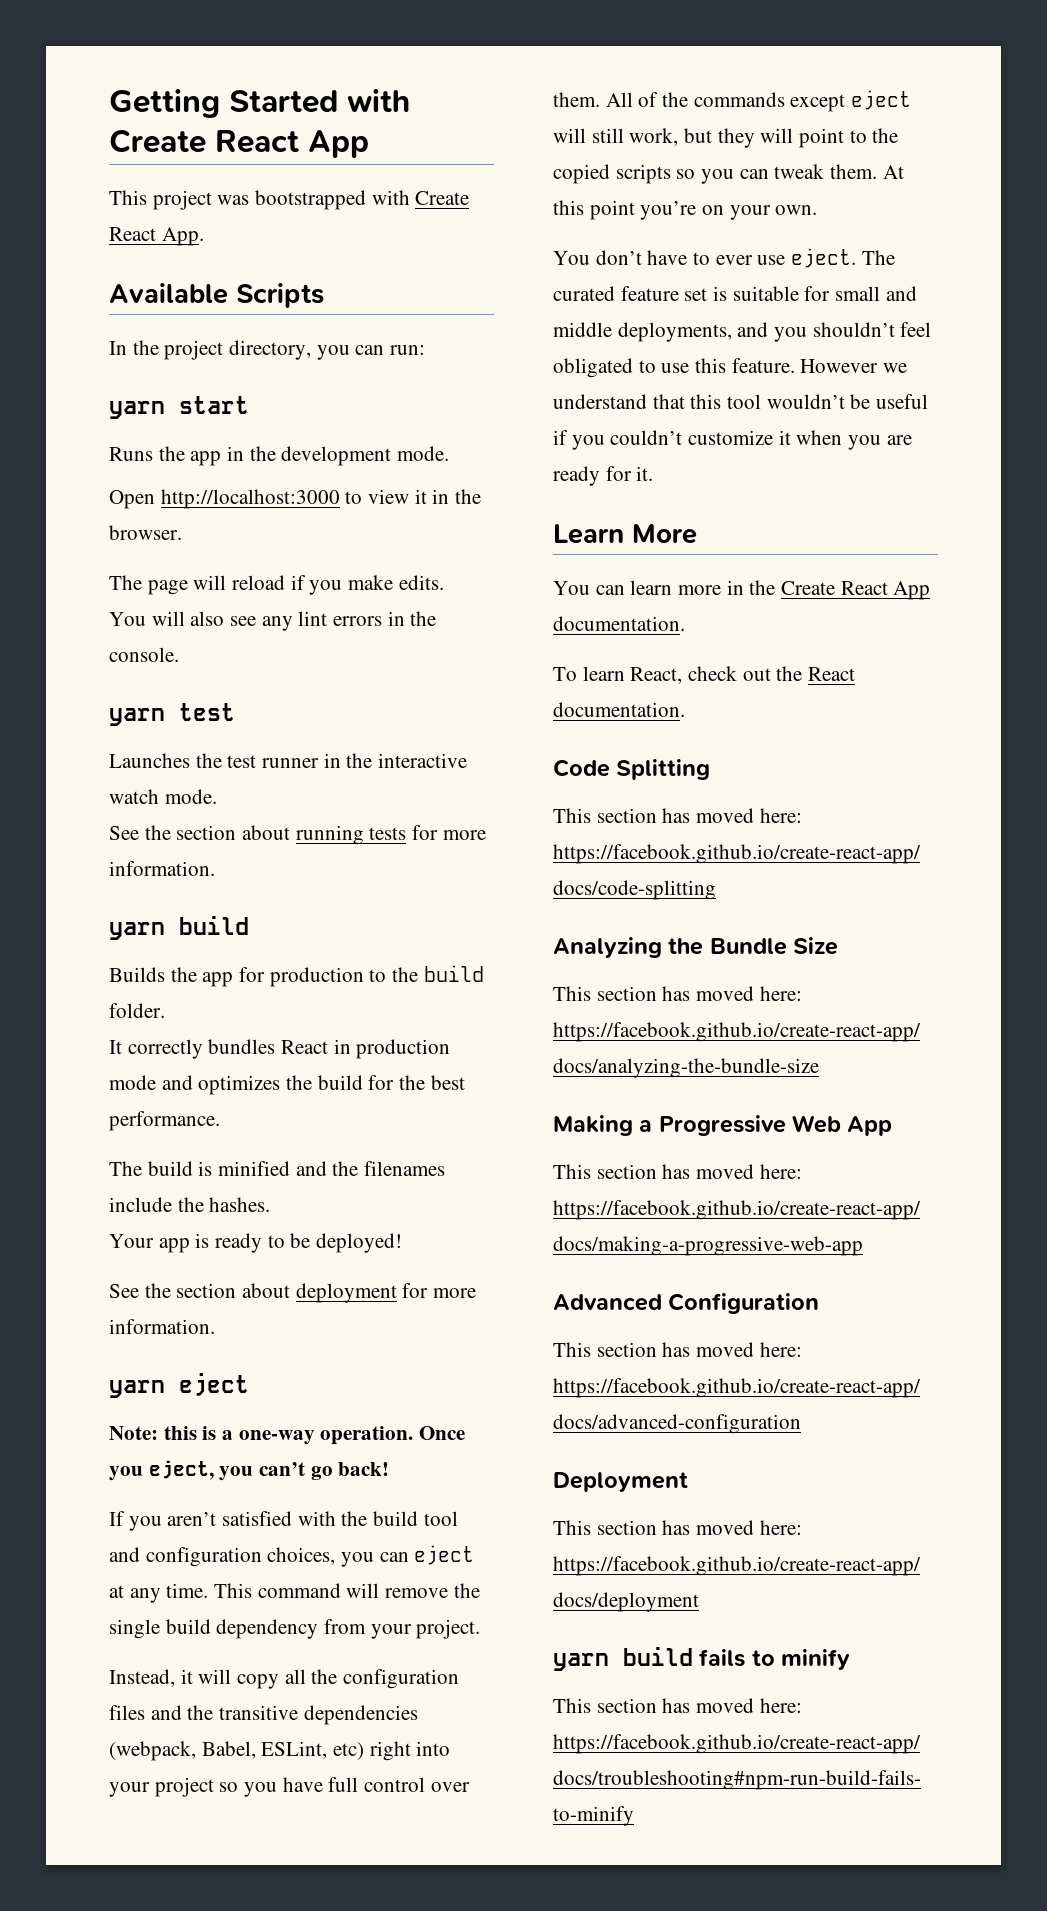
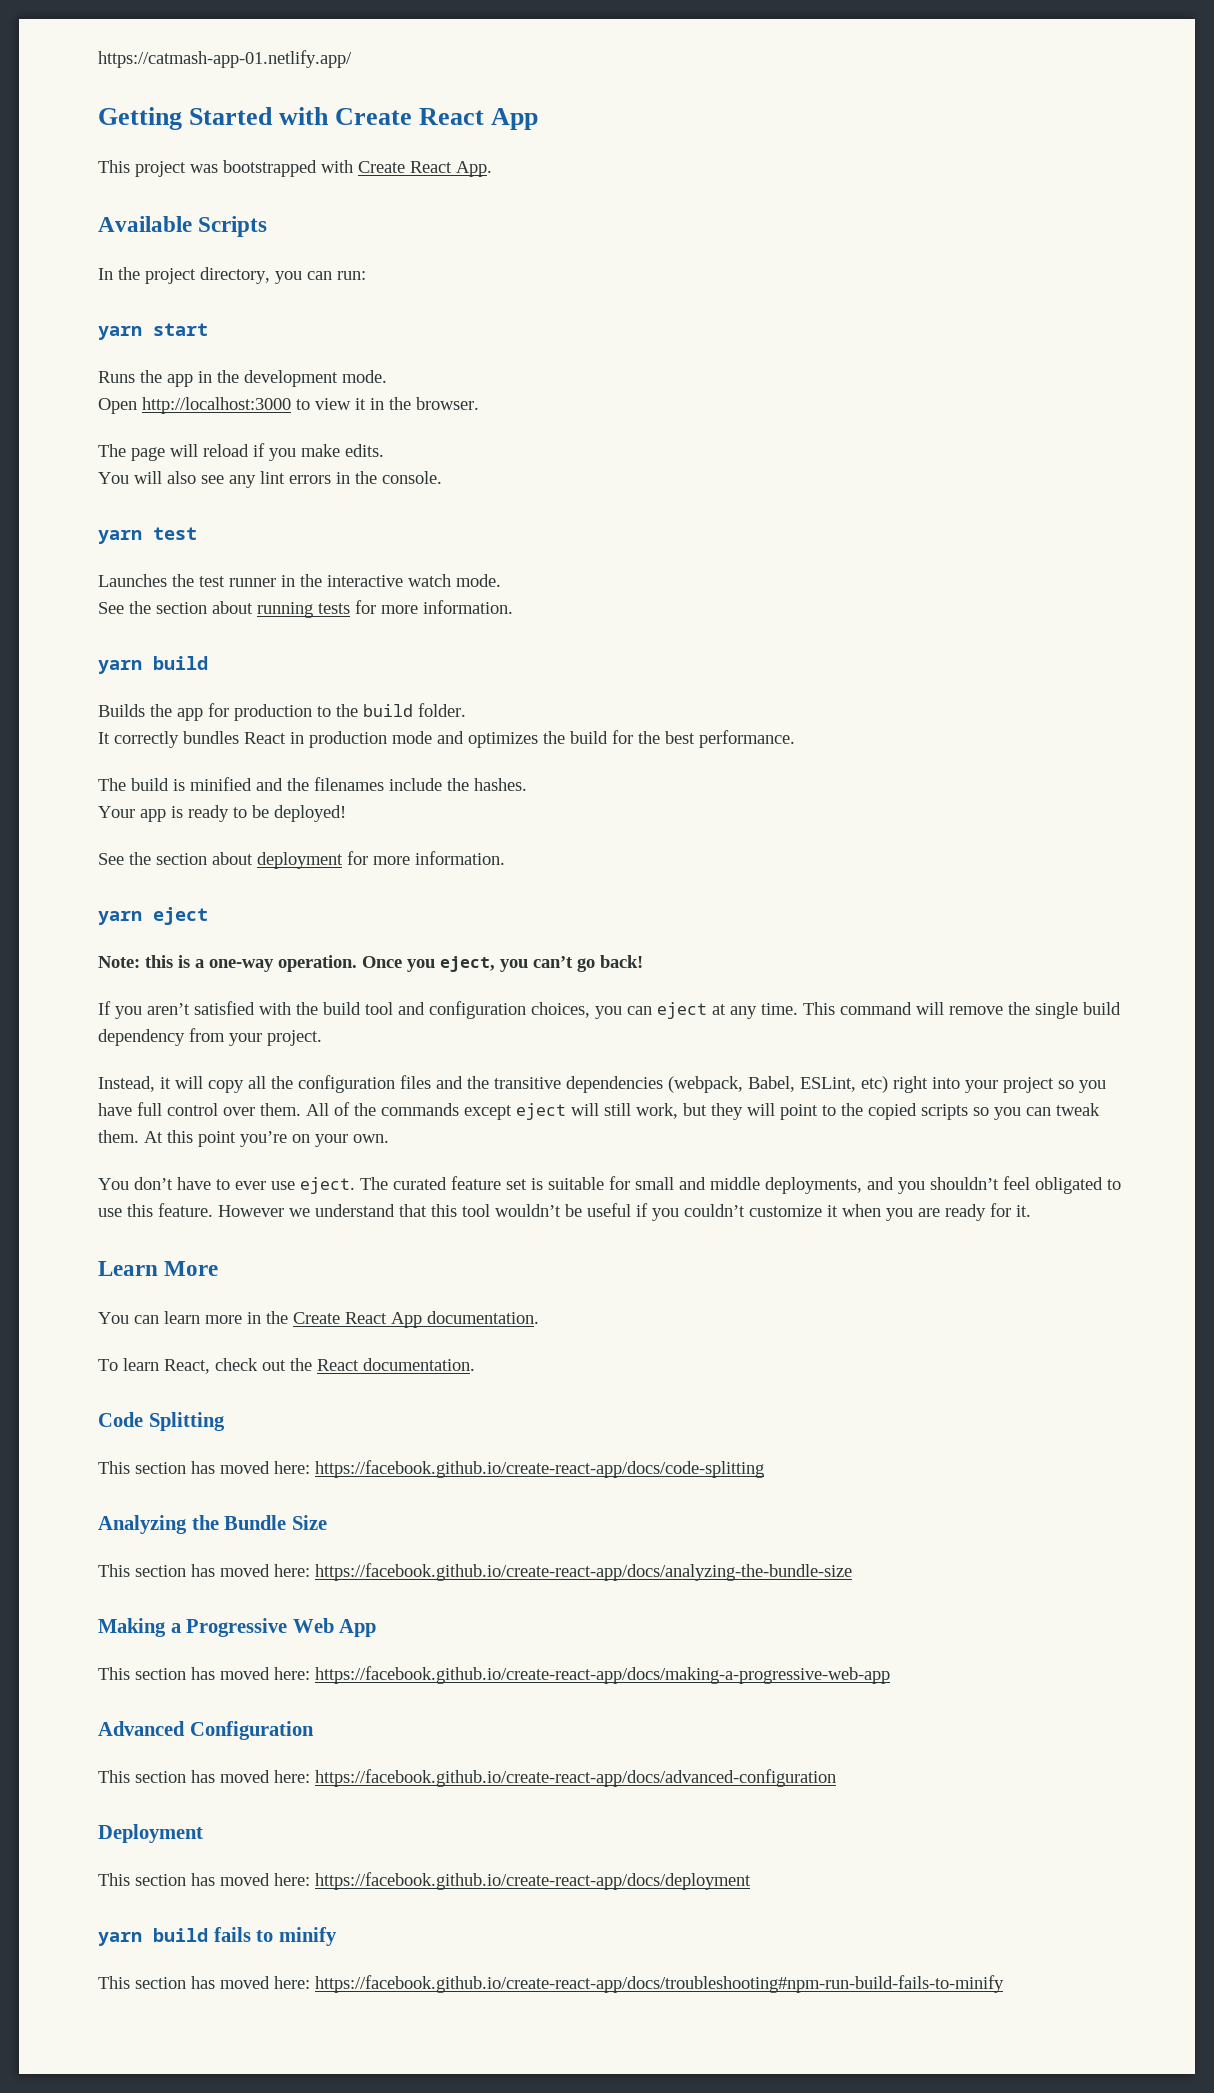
(109, 103) none -> [98,50,352,68] https://catmash-app-01.netlify.app/ //

